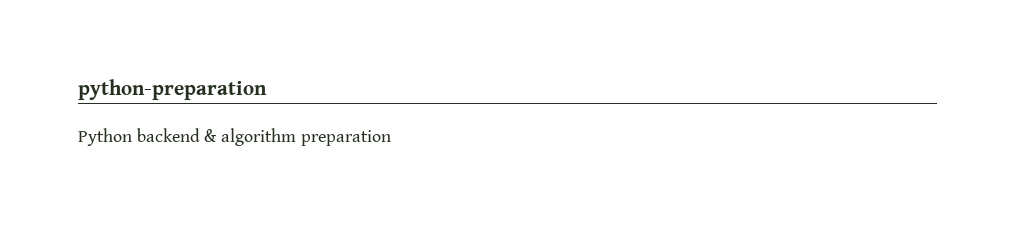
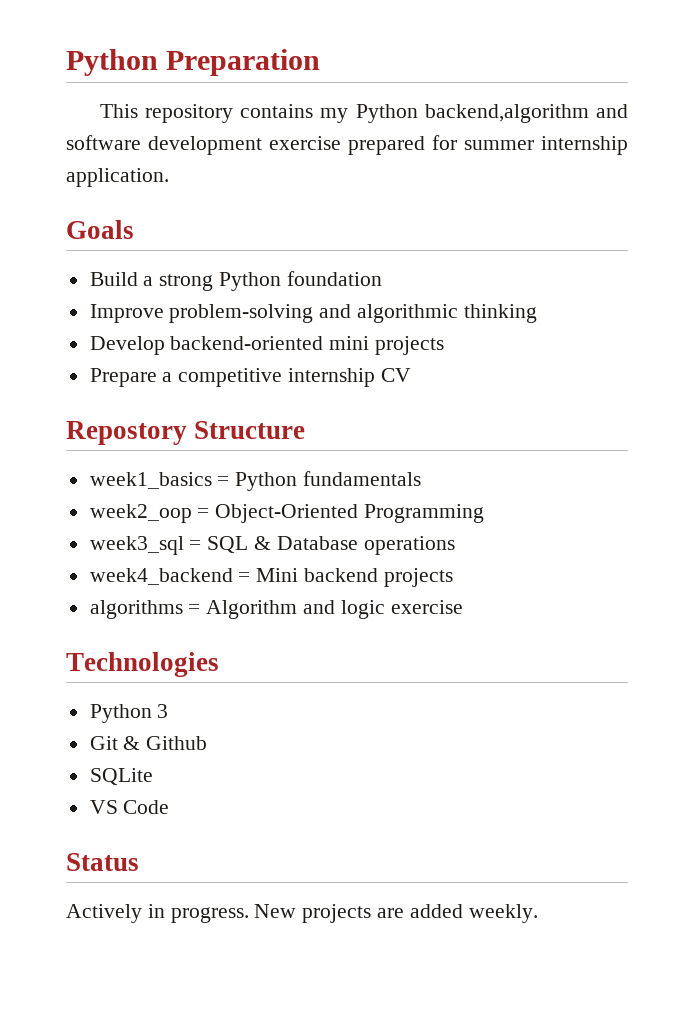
[78,79,267,100] [78,128,391,146] python-preparation // Python backend & algorithm preparation -> [66,49,321,76] [99,104,628,123] [66,135,628,155] [66,168,169,187] [66,220,134,239] [89,271,382,291] [89,304,537,323] [89,336,445,355] [89,368,411,387] [66,421,306,445] [89,471,422,491] [89,504,485,523] [89,536,455,555] [89,568,453,587] [89,600,463,619] [66,652,219,677] [89,704,169,723] [89,736,208,750] [89,768,153,785] [89,800,170,814] [66,853,139,871] [66,904,538,923] Python Preparation // This repository contains my Python backend,algorithm and software development exercise prepared for summer internship application. // Goals // Build a strong Python foundation // Improve problem-solving and algorithmic thinking // Develop backend-oriented mini projects // Prepare a competitive internship CV // Repostory Structure // week1_basics = Python fundamentals // week2_oop = Object-Oriented Programming // week3_sql = SQL & Database operations // week4_backend = Mini backend projects // algorithms = Algorithm and logic exercise // Technologies // Python 3 // Git & Github // SQLite // VS Code // Status // Actively in progress. New projects are added weekly.

